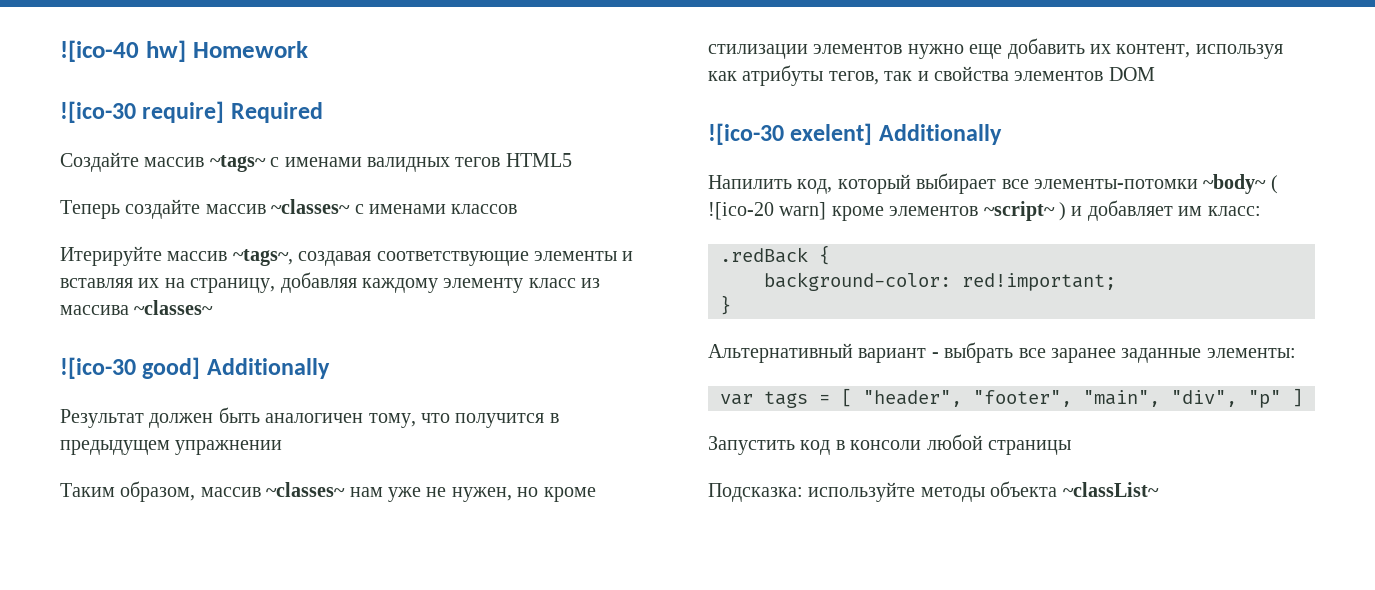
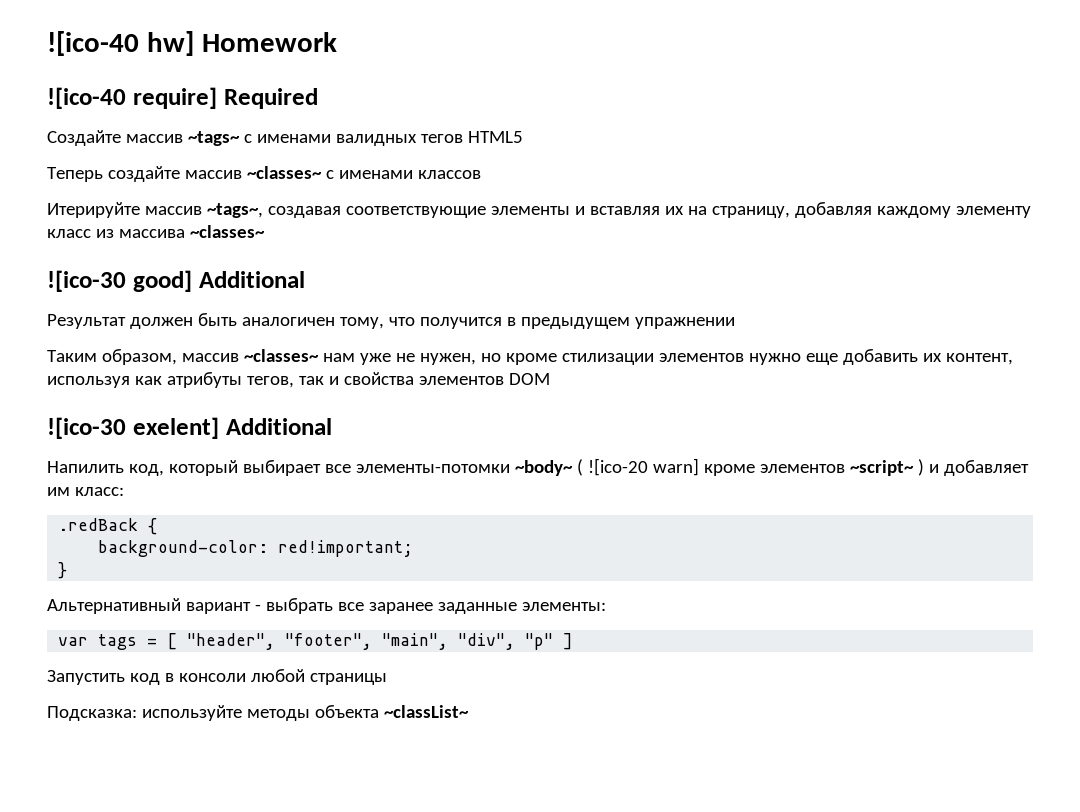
[60,101,136,123] ![ico-30 -> [47,87,126,109] ![ico-40
[206,358,330,379] Additionally -> [198,271,305,288] Additional
[878,124,1002,145] Additionally -> [225,418,332,435] Additional

